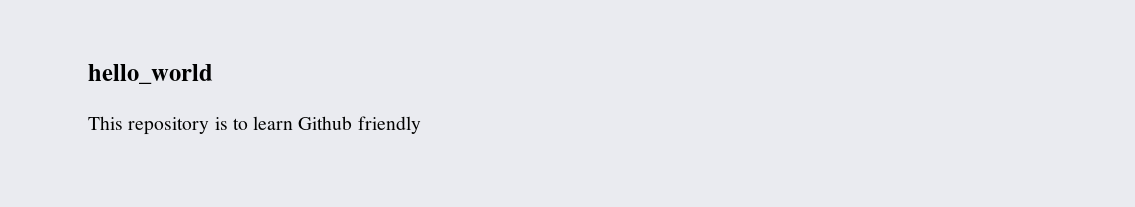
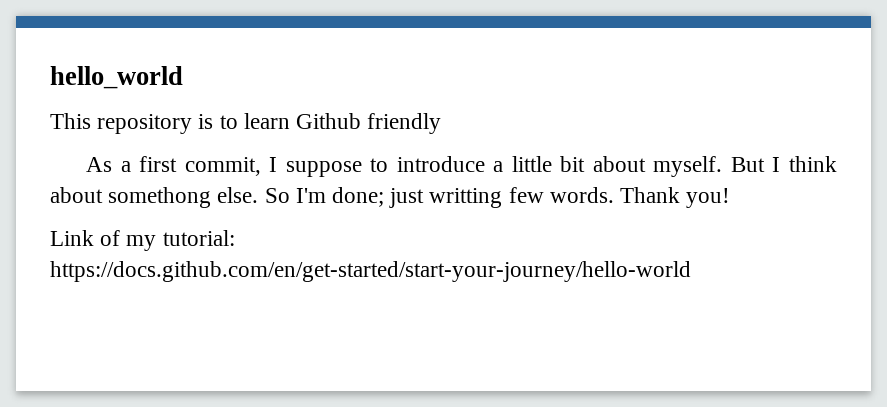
(421, 125) none -> [86,156,837,177] [50,187,731,208] [50,230,235,251] [50,261,691,282] // As a first commit, I suppose to introduce a little bit about myself. But I think about somethong else. So I'm done; just writting few words. Thank you! // Link of my tutorial: https://docs.github.com/en/get-started/start-your-journey/hello-world

